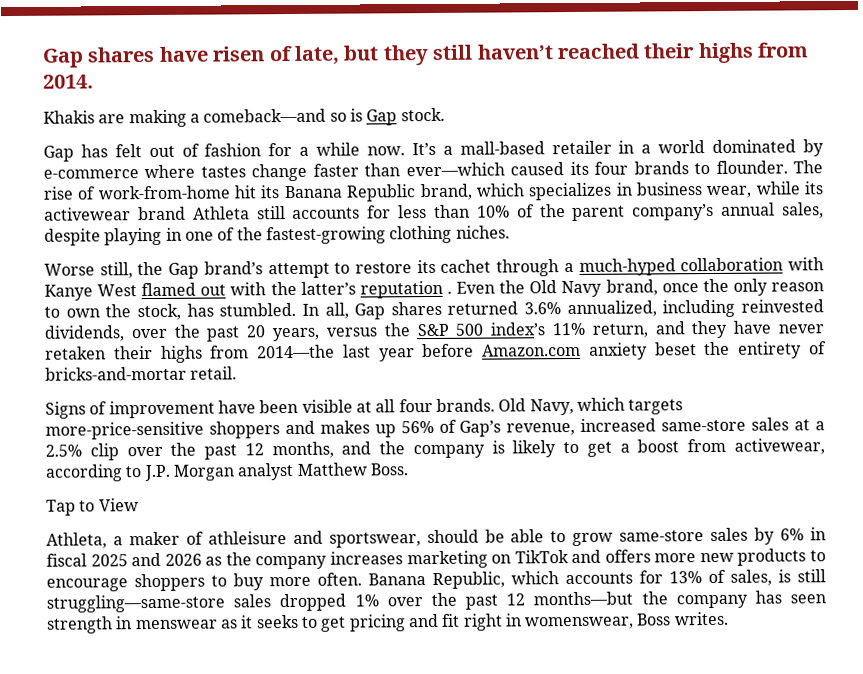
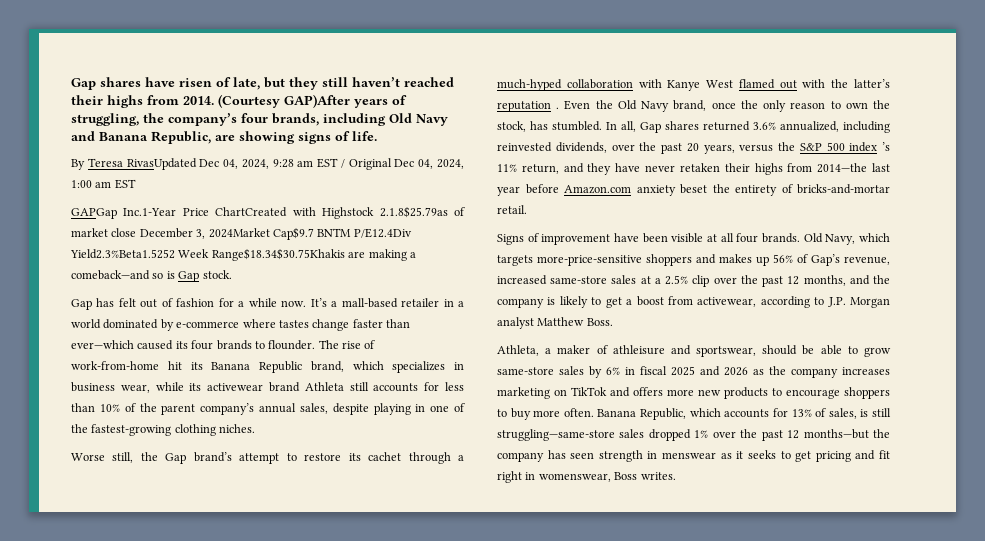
[43,110,95,124] // Khakis -> [218,94,407,108] [71,113,448,126] [71,131,377,144] [71,158,465,170] [71,179,136,189] [71,206,465,219] [71,227,412,240] [70,248,345,261] (Courtesy GAP)After years of struggling, the company’s four brands, including Old Navy and Banana Republic, are showing signs of life. // By Teresa RivasUpdated Dec 04, 2024, 9:28 am EST / Original Dec 04, 2024, 1:00 am EST // GAPGap Inc.1-Year Price ChartCreated with Highstock 2.1.8$25.79as of market close December 3, 2024Market Cap$9.7 BNTM P/E12.4Div Yield2.3%Beta1.5252 Week Range$18.34$30.75Khakis
[490,322,546,336] index’s -> [849,142,890,152] index ’s
[46,498,139,516] // Tap to View -> (613, 322) none

